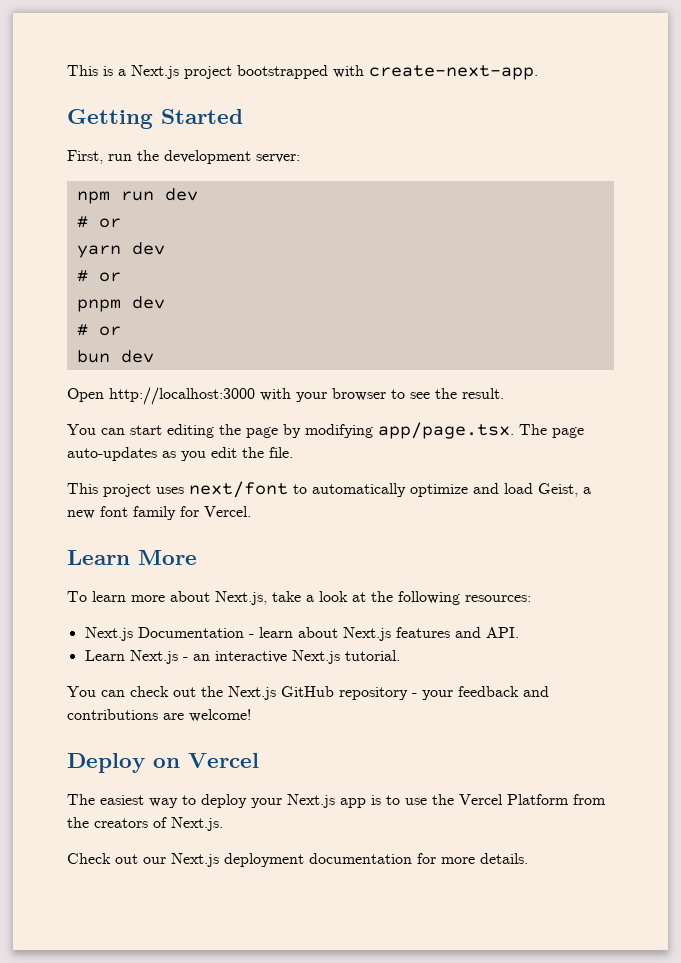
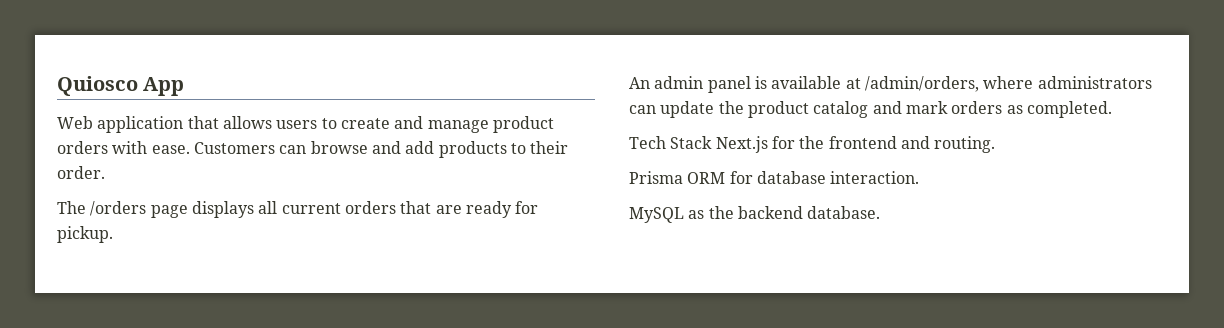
[67,65,538,80] [67,109,243,129] [67,150,300,164] [76,188,198,204] [76,216,121,228] [76,242,165,258] [76,270,121,282] [76,296,165,312] [76,324,121,336] [76,350,154,363] [67,387,504,405] [67,422,584,439] [67,447,293,461] [67,481,591,498] [67,506,251,520] [67,550,197,565] [67,591,531,605] [84,627,519,641] [84,650,400,664] [67,686,549,700] [67,709,251,722] [67,753,259,773] [67,794,606,808] [67,817,223,831] [67,853,528,867] This is a Next.js project bootstrapped with create-next-app. // Getting Started // First, run the development server: // npm run dev // # or // yarn dev // # or // pnpm dev // # or // bun dev // Open http://localhost:3000 with your browser to see the result. // You can start editing the page by modifying app/page.tsx. The page auto-updates as you edit the file. // This project uses next/font to automatically optimize and load Geist, a new font family for Vercel. // Learn More // To learn more about Next.js, take a look at the following resources: // Next.js Documentation - learn about Next.js features and API. // Learn Next.js - an interactive Next.js tutorial. // You can check out the Next.js GitHub repository - your feedback and contributions are welcome! // Deploy on Vercel // The easiest way to deploy your Next.js app is to use the Vercel Platform from the creators of Next.js. // Check out our Next.js deployment documentation for more details. -> [57,76,185,96] [57,116,554,133] [57,141,569,158] [57,166,105,179] [57,201,539,218] [57,226,113,243] [629,76,1152,93] [629,101,1112,118] [629,136,996,153] [629,171,920,184] [629,206,881,223] Quiosco App // Web application that allows users to create and manage product orders with ease. Customers can browse and add products to their order. // The /orders page displays all current orders that are ready for pickup. // An admin panel is available at /admin/orders, where administrators can update the product catalog and mark orders as completed. // Tech Stack Next.js for the frontend and routing. // Prisma ORM for database interaction. // MySQL as the backend database.

